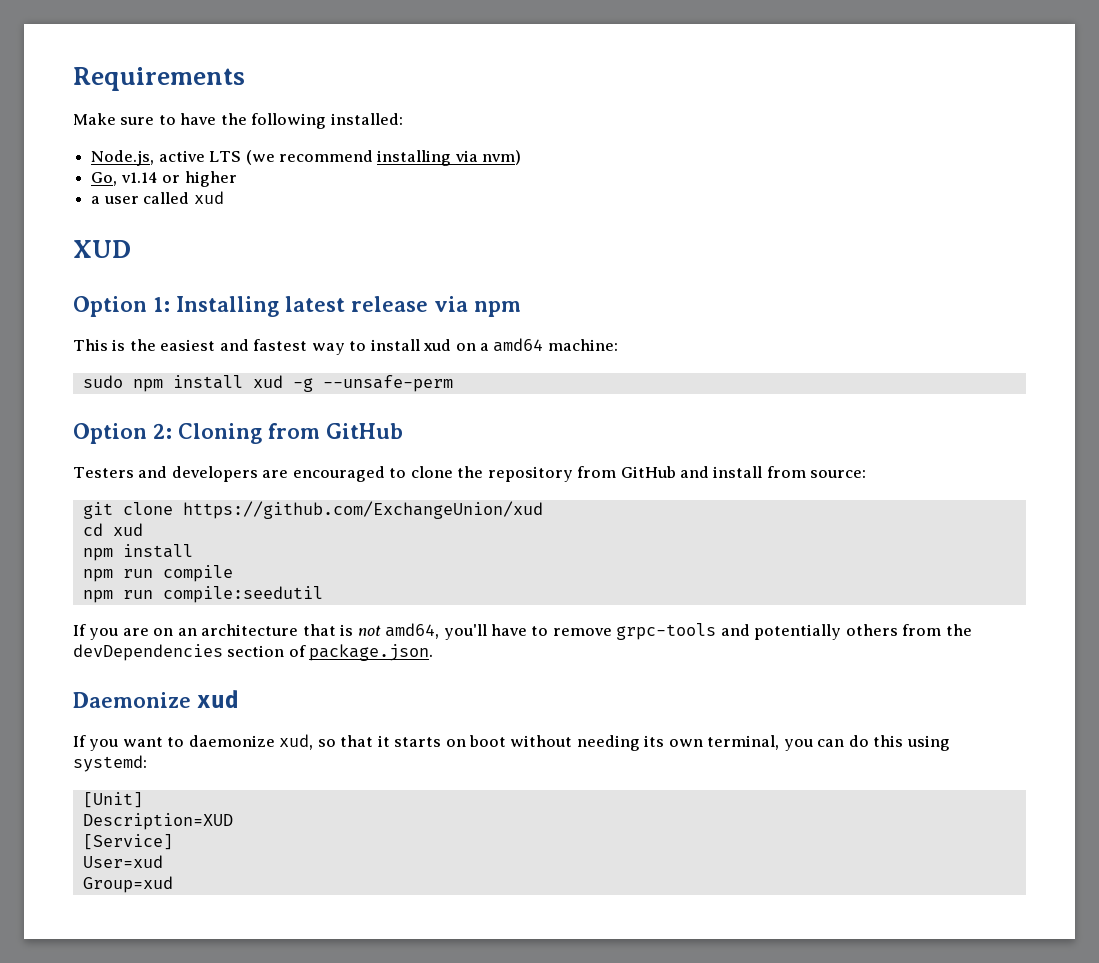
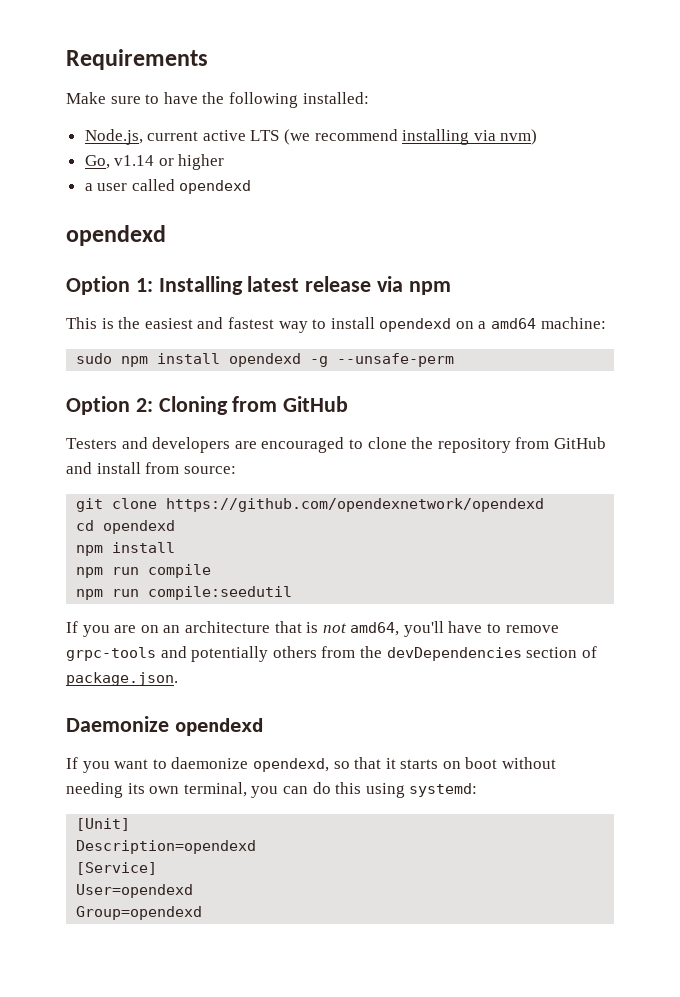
(155, 158) none -> [147,131,199,141] current
[193,191,224,204] [73,240,131,258] xud // XUD -> [179,180,252,194] [66,225,166,246] opendexd // opendexd
[423,339,452,351] xud -> [379,318,452,332] opendexd
[252,375,283,388] xud -> [229,353,302,367] opendexd
[182,501,543,519] https://github.com/ExchangeUnion/xud -> [166,498,545,512] https://github.com/opendexnetwork/opendexd
[112,523,143,536] xud -> [103,520,176,534] opendexd
[197,690,239,708] xud -> [174,718,263,736] opendexd
[279,734,314,750] xud, -> [252,758,329,772] opendexd,
[82,813,233,830] Description=XUD -> [76,840,257,854] Description=opendexd
[82,855,163,868] [82,876,173,893] User=xud // Group=xud -> [76,884,194,898] [76,906,203,920] User=opendexd // Group=opendexd

